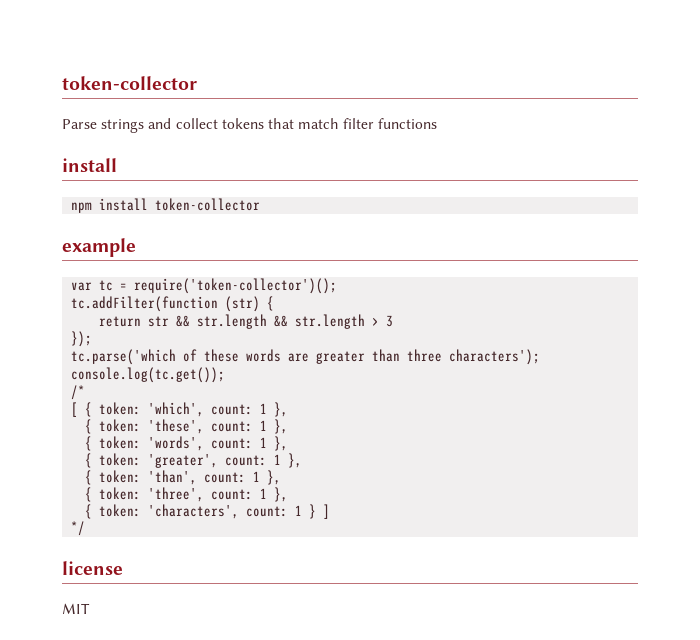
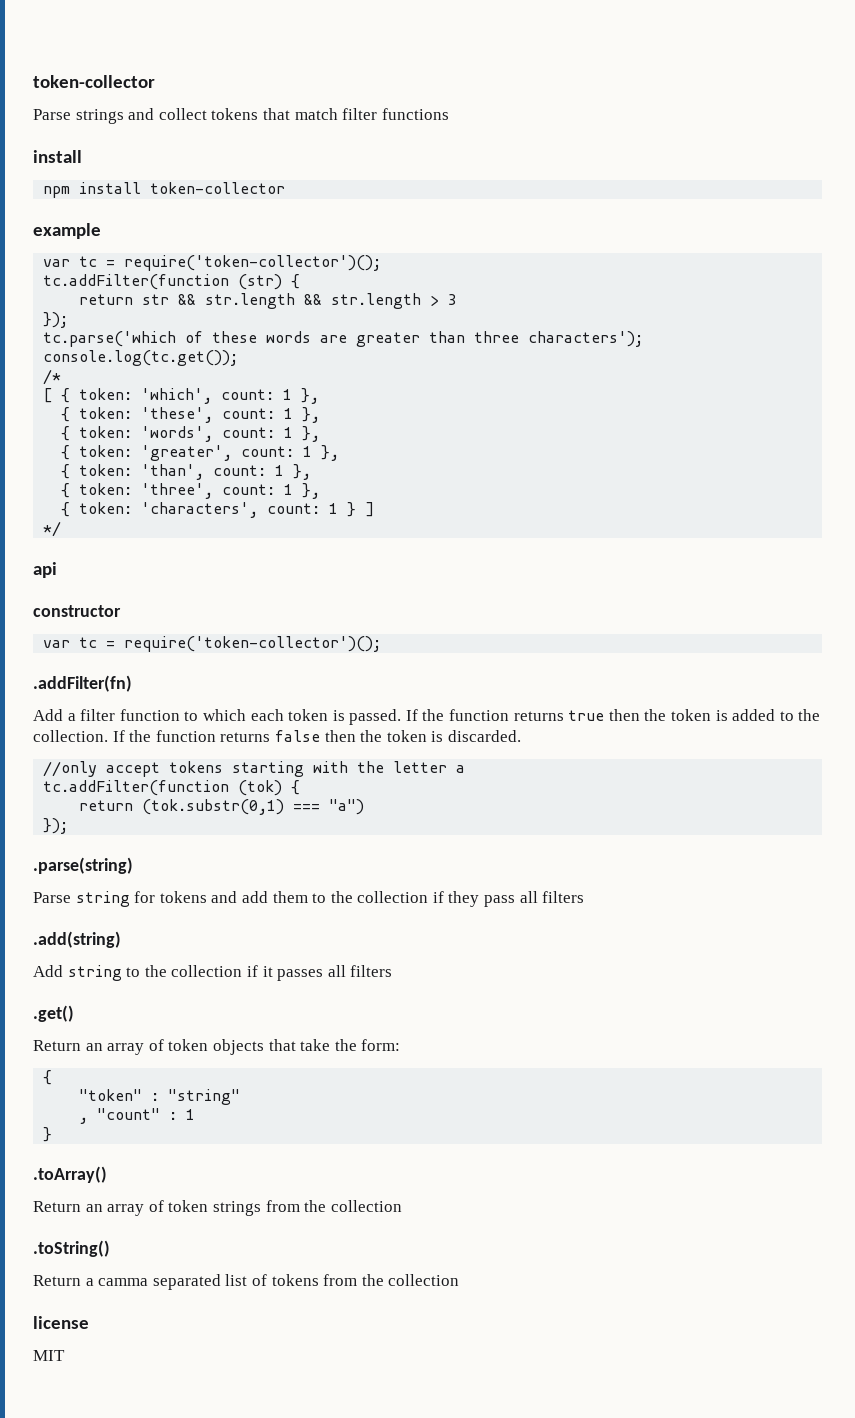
(86, 528) none -> [33,562,57,578] [33,605,121,617] [43,636,382,652] [33,675,132,692] [33,709,821,725] [33,730,521,742] [43,761,466,777] [43,780,301,796] [79,799,365,815] [43,818,69,834] [33,857,133,874] [33,891,585,907] [33,931,121,948] [33,965,393,981] [33,1005,74,1022] [33,1039,401,1055] [43,1070,53,1085] [79,1089,241,1105] [79,1108,196,1124] [43,1127,53,1142] [33,1166,107,1183] [33,1200,402,1216] [33,1240,110,1257] [33,1274,460,1290] // api // constructor // var tc = require('token-collector')(); // .addFilter(fn) // Add a filter function to which each token is passed. If the function returns true then the token is added to the collection. If the function returns false then the token is discarded. // //only accept tokens starting with the letter a // tc.addFilter(function (tok) { // return (tok.substr(0,1) === "a") // }); // .parse(string) // Parse string for tokens and add them to the collection if they pass all filters // .add(string) // Add string to the collection if it passes all filters // .get() // Return an array of token objects that take the form: // { // "token" : "string" // , "count" : 1 // } // .toArray() // Return an array of token strings from the collection // .toString() // Return a camma separated list of tokens from the collection

